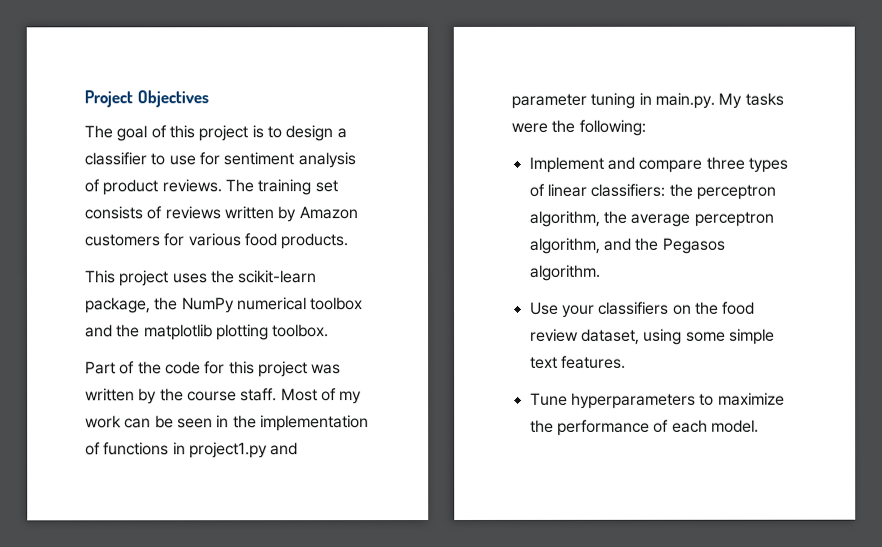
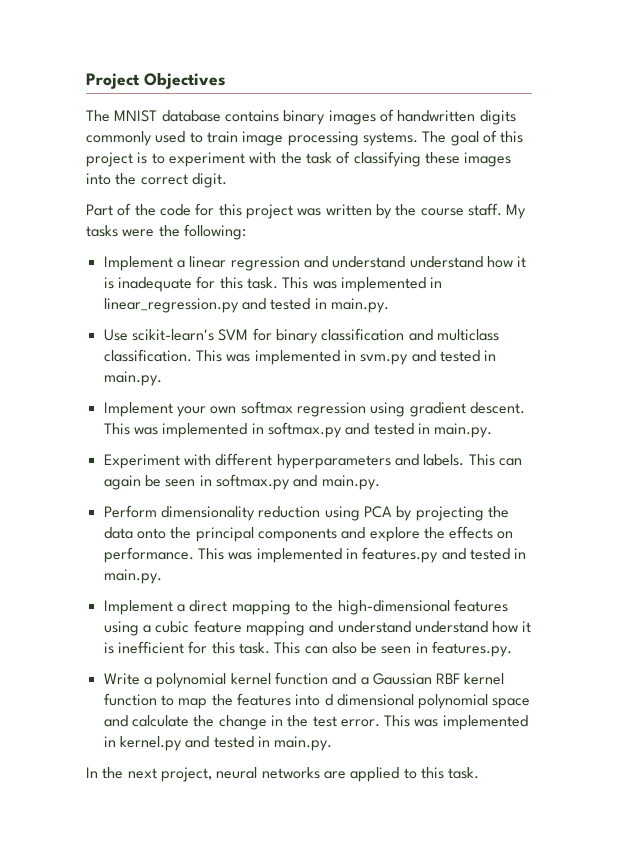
(113, 132) none -> [114,109,516,125] [86,131,447,146] MNIST database contains binary images of handwritten digits commonly used to train image processing systems. The
[285,125,347,142] [84,152,356,169] [84,179,338,196] [84,206,358,223] [84,233,349,250] [84,270,318,287] [85,297,364,314] [85,324,330,341] design a classifier to use for sentiment analysis of product reviews. The training set consists of reviews written by Amazon customers for various food products. // This project uses the scikit-learn package, the NumPy numerical toolbox and the matplotlib plotting toolbox. -> [168,151,512,167] [86,173,227,188] experiment with the task of classifying these images into the correct digit.
[280,388,363,405] [85,415,369,432] [85,442,299,459] [511,92,715,109] Most of my work can be seen in the implementation of functions in project1.py and parameter tuning in main.py. -> (502, 209) none
[606,156,788,173] [528,183,776,200] [528,210,774,227] [528,237,725,254] [528,264,601,281] [529,301,756,318] [529,328,775,345] [529,355,626,369] [529,392,785,409] [529,419,759,436] and compare three types of linear classifiers: the perceptron algorithm, the average perceptron algorithm, and the Pegasos algorithm. // Use your classifiers on the food review dataset, using some simple text features. // Tune hyperparameters to maximize the performance of each model. -> [176,256,527,271] [103,276,443,292] [103,298,389,313] [103,328,499,344] [103,349,497,365] [103,371,162,386] [103,401,525,417] [103,422,493,438] [103,453,522,469] [103,474,380,490] [103,505,509,521] [103,526,514,542] [103,547,527,563] [103,569,162,584] [103,599,508,615] [103,620,532,636] [103,641,513,657] [103,672,505,688] [103,693,531,709] [103,715,528,730] [103,736,333,751] [86,767,480,782] a linear regression and understand understand how it is inadequate for this task. This was implemented in linear_regression.py and tested in main.py. // Use scikit-learn's SVM for binary classification and multiclass classification. This was implemented in svm.py and tested in main.py. // Implement your own softmax regression using gradient descent. This was implemented in softmax.py and tested in main.py. // Experiment with different hyperparameters and labels. This can again be seen in softmax.py and main.py. // Perform dimensionality reduction using PCA by projecting the data onto the principal components and explore the effects on performance. This was implemented in features.py and tested in main.py. // Implement a direct mapping to the high-dimensional features using a cubic feature mapping and understand understand how it is inefficient for this task. This can also be seen in features.py. // Write a polynomial kernel function and a Gaussian RBF kernel function to map the features into d dimensional polynomial space and calculate the change in the test error. This was implemented in kernel.py and tested in main.py. // In the next project, neural networks are applied to this task.

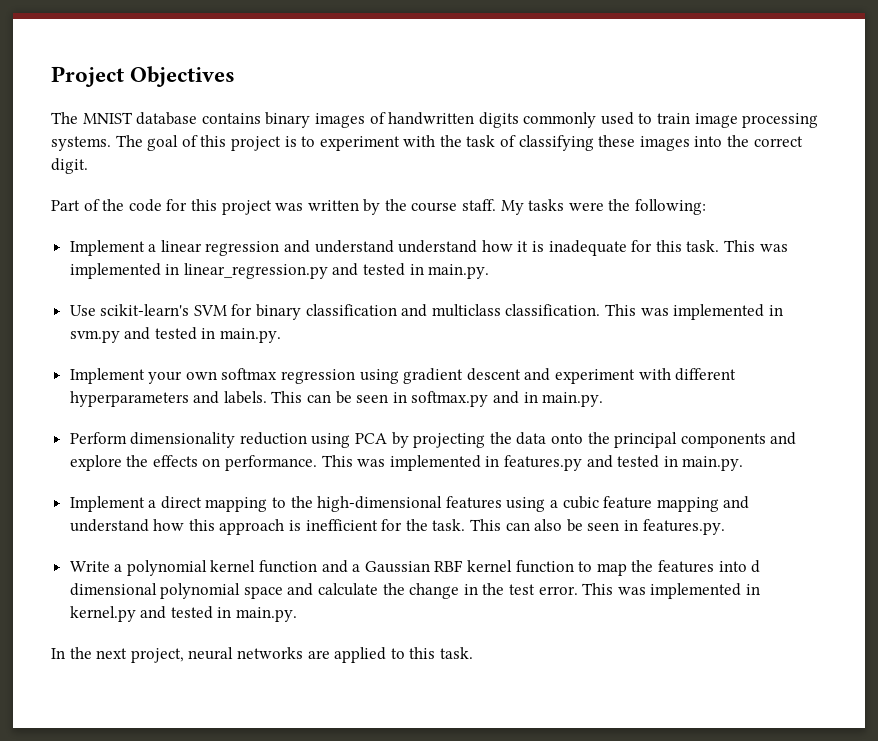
[469,402,525,414] [103,422,493,438] [103,454,180,469] descent. This was implemented in softmax.py and tested in main.py. // Experiment -> [466,368,636,384] descent and experiment
[103,475,141,490] again -> (332, 398) none
(318, 481) none -> [523,392,538,403] in
[414,621,532,633] understand how it -> [153,519,285,535] how this approach
[211,642,235,654] this -> [405,519,428,531] the

